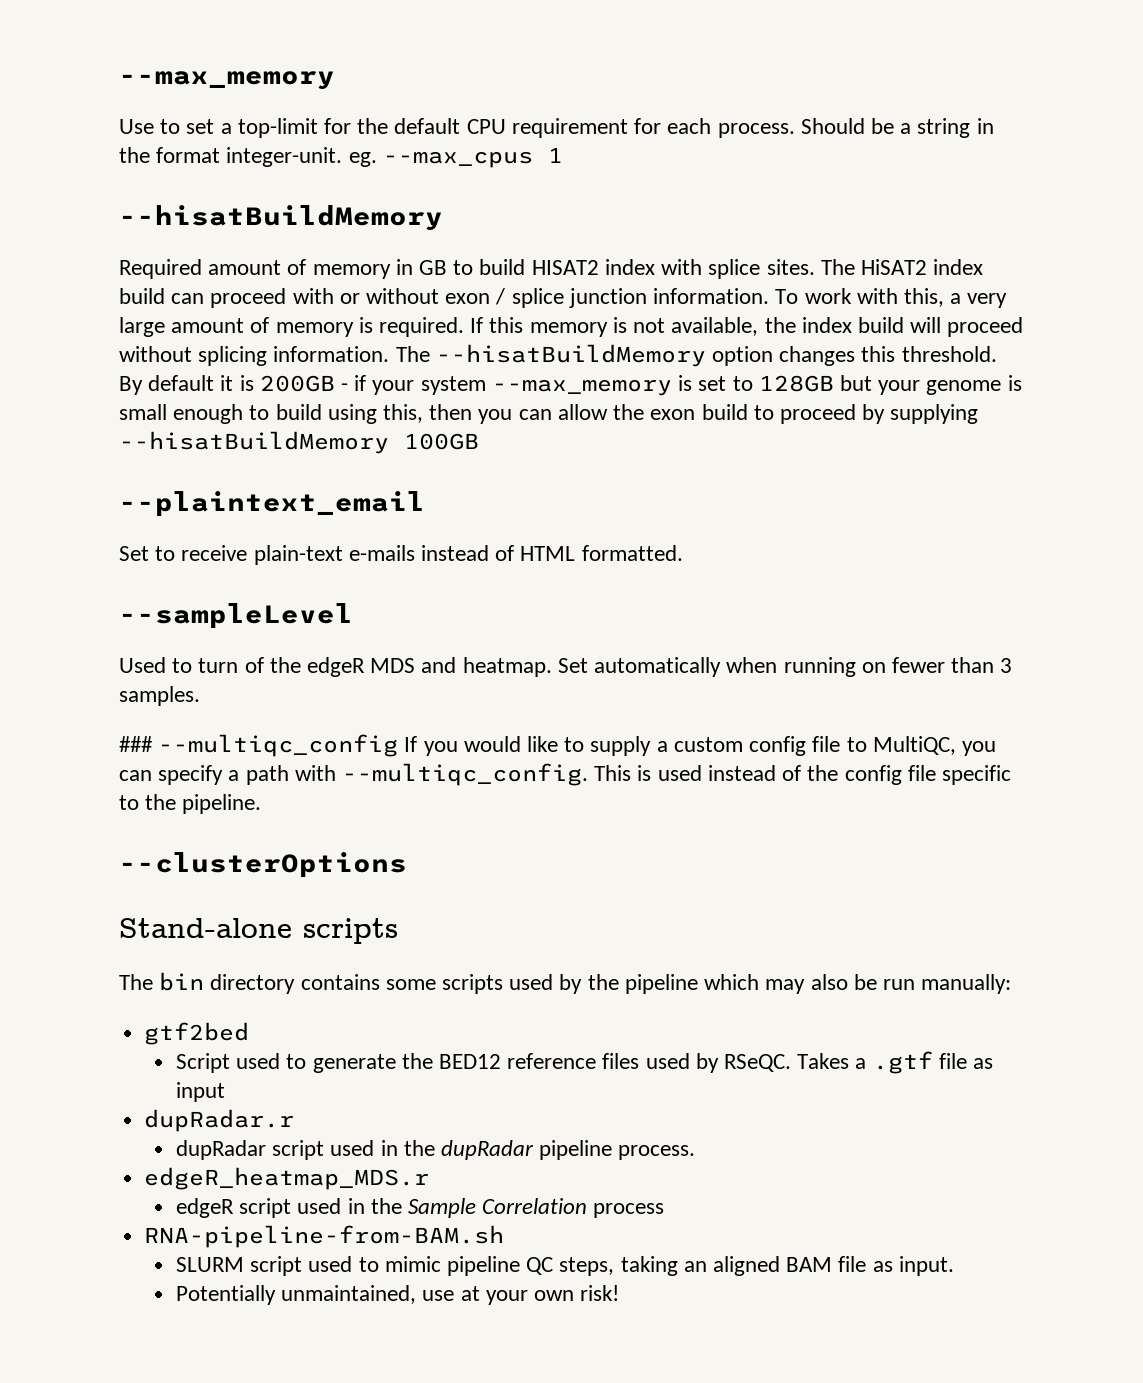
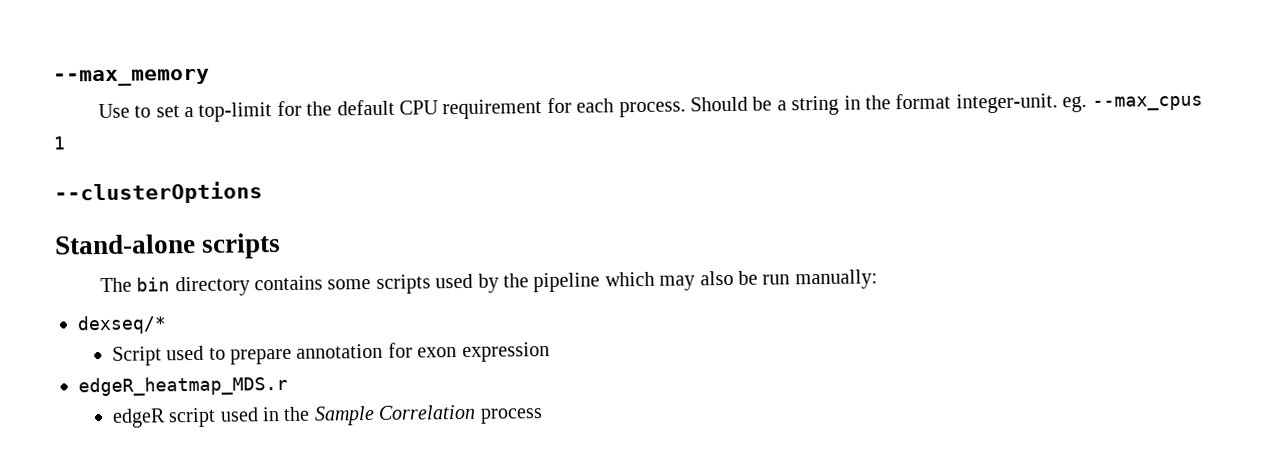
[119,205,443,231] [119,259,984,279] [119,288,1008,308] [119,317,1024,337] [119,344,997,367] [119,375,1022,396] [119,404,979,424] [119,431,479,454] [119,491,425,516] [119,545,683,565] [119,603,353,628] [119,657,1013,677] [119,686,200,706] [119,734,996,757] [119,763,1011,786] [119,794,262,814] // --hisatBuildMemory // Required amount of memory in GB to build HISAT2 index with splice sites. The HiSAT2 index build can proceed with or without exon / splice junction information. To work with this, a very large amount of memory is required. If this memory is not available, the index build will proceed without splicing information. The --hisatBuildMemory option changes this threshold. By default it is 200GB - if your system --max_memory is set to 128GB but your genome is small enough to build using this, then you can allow the exon build to proceed by supplying --hisatBuildMemory 100GB // --plaintext_email // Set to receive plain-text e-mails instead of HTML formatted. // --sampleLevel // Used to turn of the edgeR MDS and heatmap. Set automatically when running on fewer than 3 samples. // ### --multiqc_config If you would like to supply a custom config file to MultiQC, you can specify a path with --multiqc_config. This is used instead of the config file specific to the pipeline. -> (66, 143) none
[144,1022,250,1045] gtf2bed -> [77,315,167,335] dexseq/*
[312,1051,994,1074] [175,1082,225,1102] [144,1109,295,1132] [175,1140,696,1160] generate the BED12 reference files used by RSeQC. Takes a .gtf file as input // dupRadar.r // dupRadar script used in the dupRadar pipeline process. -> [230,342,550,365] prepare annotation for exon expression
[144,1225,505,1248] [175,1256,954,1276] [175,1285,620,1305] // RNA-pipeline-from-BAM.sh // SLURM script used to mimic pipeline QC steps, taking an aligned BAM file as input. // Potentially unmaintained, use at your own risk! -> (543, 416) none

